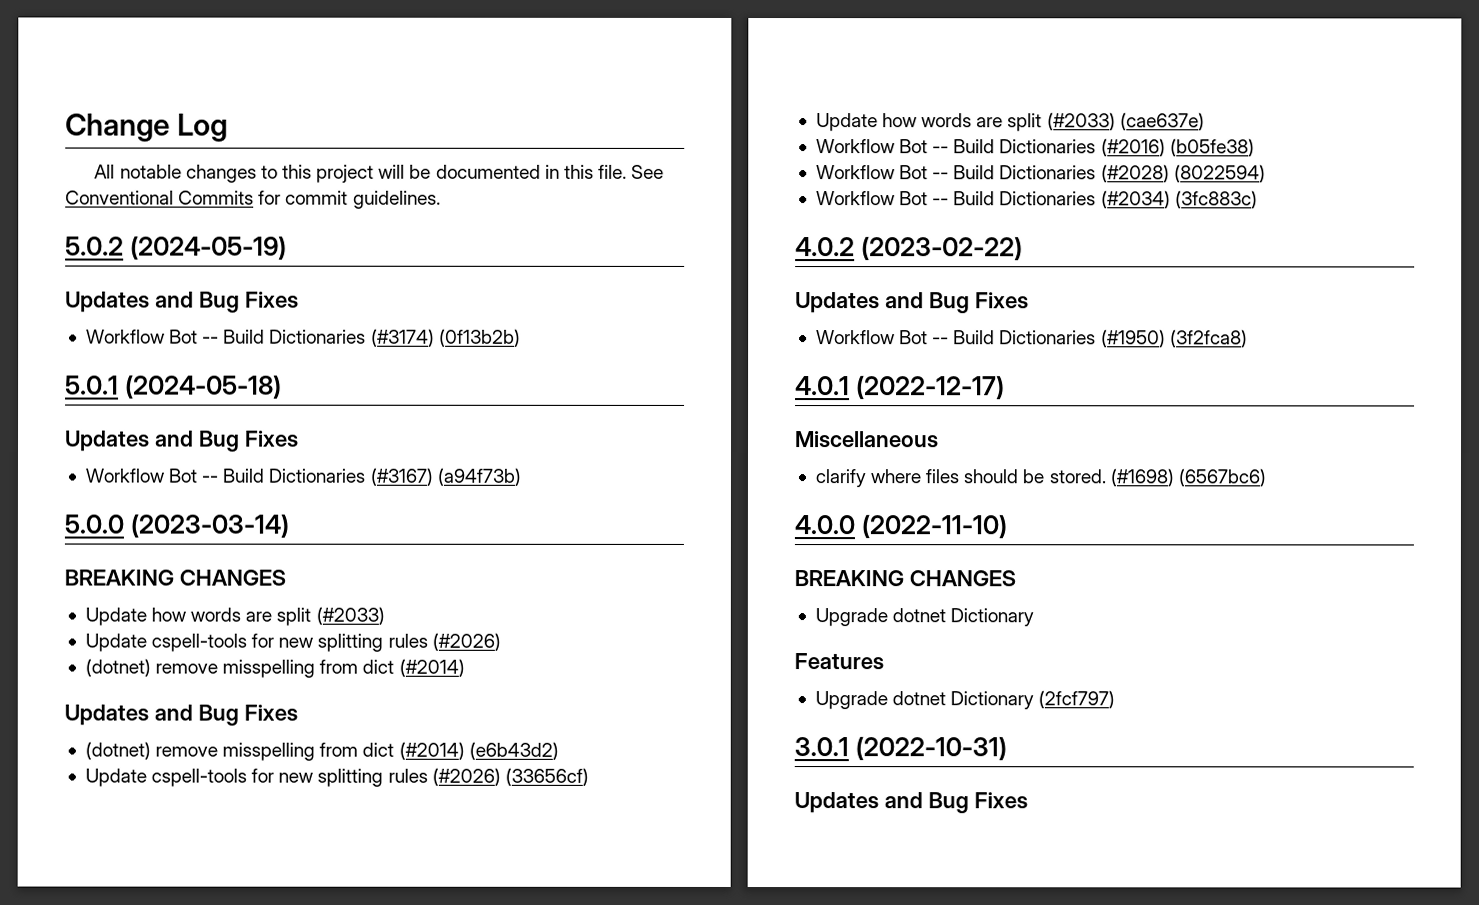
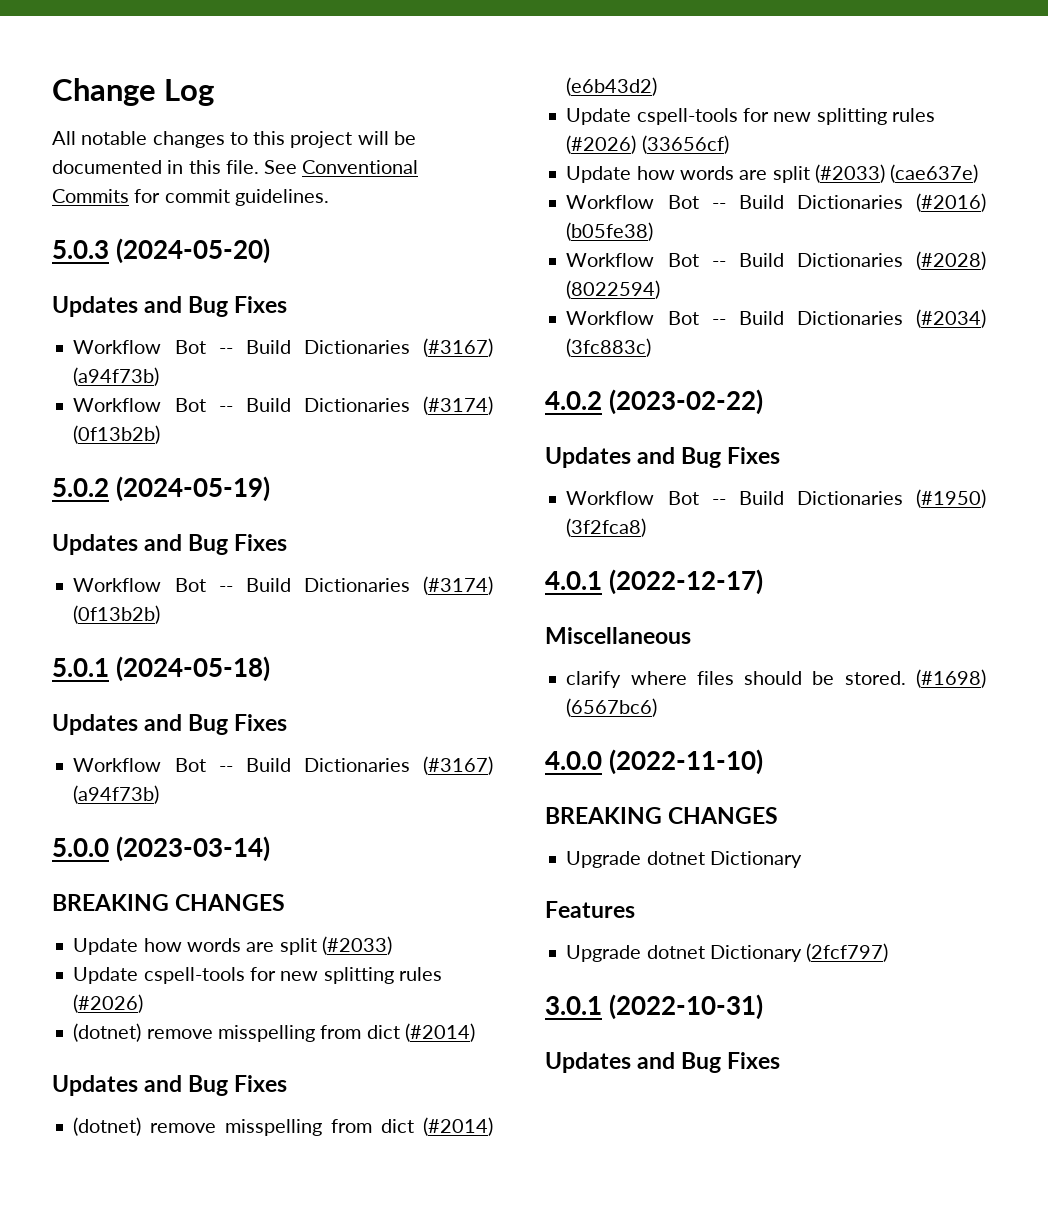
(441, 199) none -> [52,238,271,264] [52,296,288,317] [73,338,494,357] [73,367,160,386] [73,396,494,415] [73,425,161,444] // 5.0.3 (2024-05-20) // Updates and Bug Fixes // Workflow Bot -- Build Dictionaries (#3167) (a94f73b) // Workflow Bot -- Build Dictionaries (#3174) (0f13b2b)

